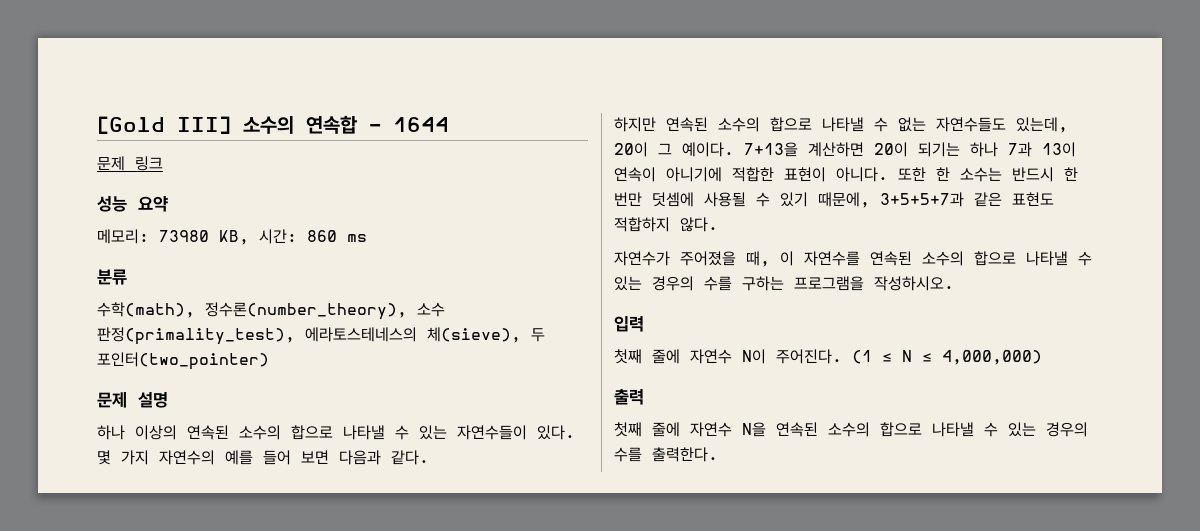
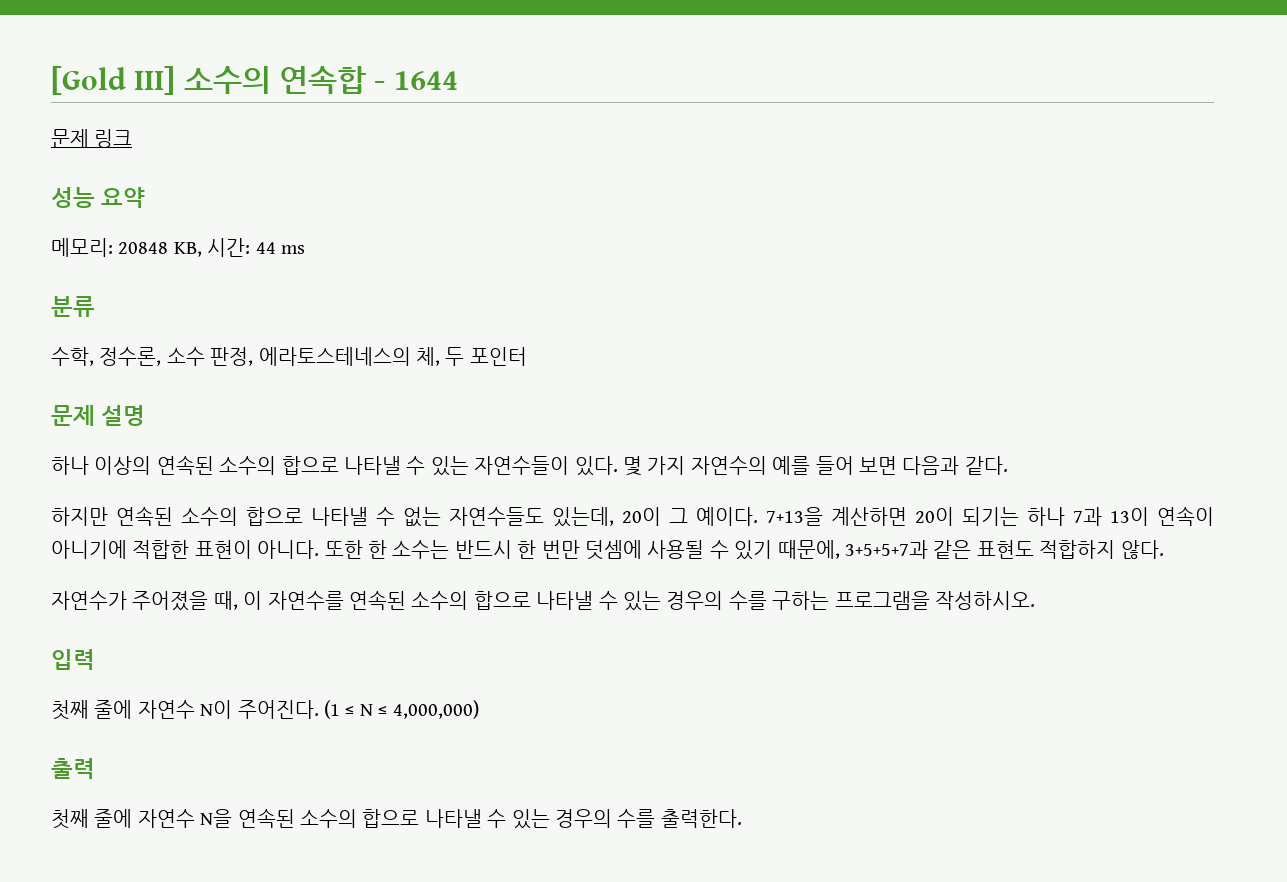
[159,230,209,242] 73980 -> [118,242,169,254] 20848
[307,230,337,242] 860 -> [255,242,276,254] 44
[97,302,445,320] [97,327,545,345] [97,352,269,370] 수학(math), 정수론(number_theory), 소수 판정(primality_test), 에라토스테네스의 체(sieve), 두 포인터(two_pointer) -> [51,347,527,366] 수학, 정수론, 소수 판정, 에라토스테네스의 체, 두 포인터

